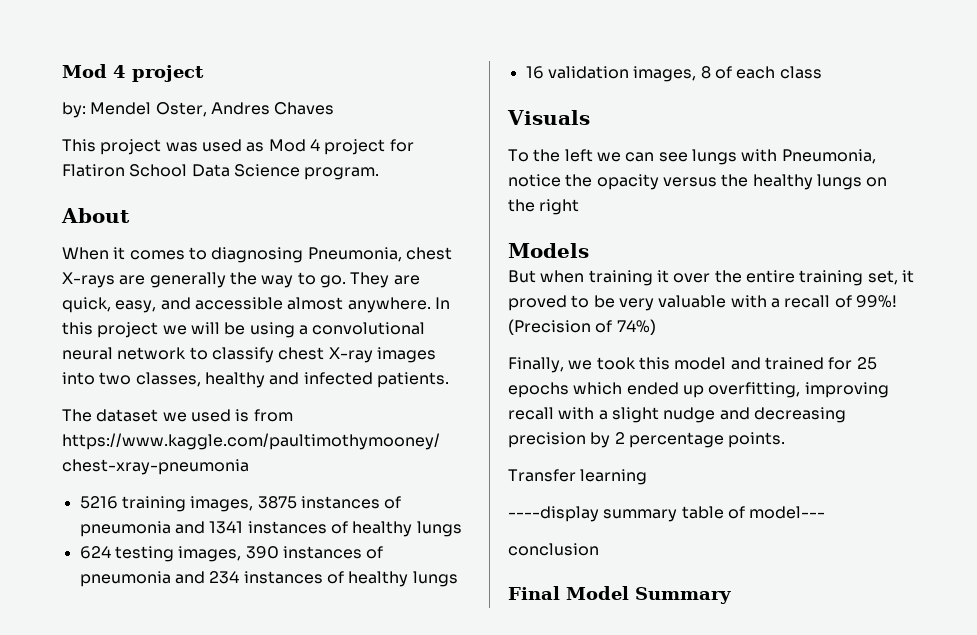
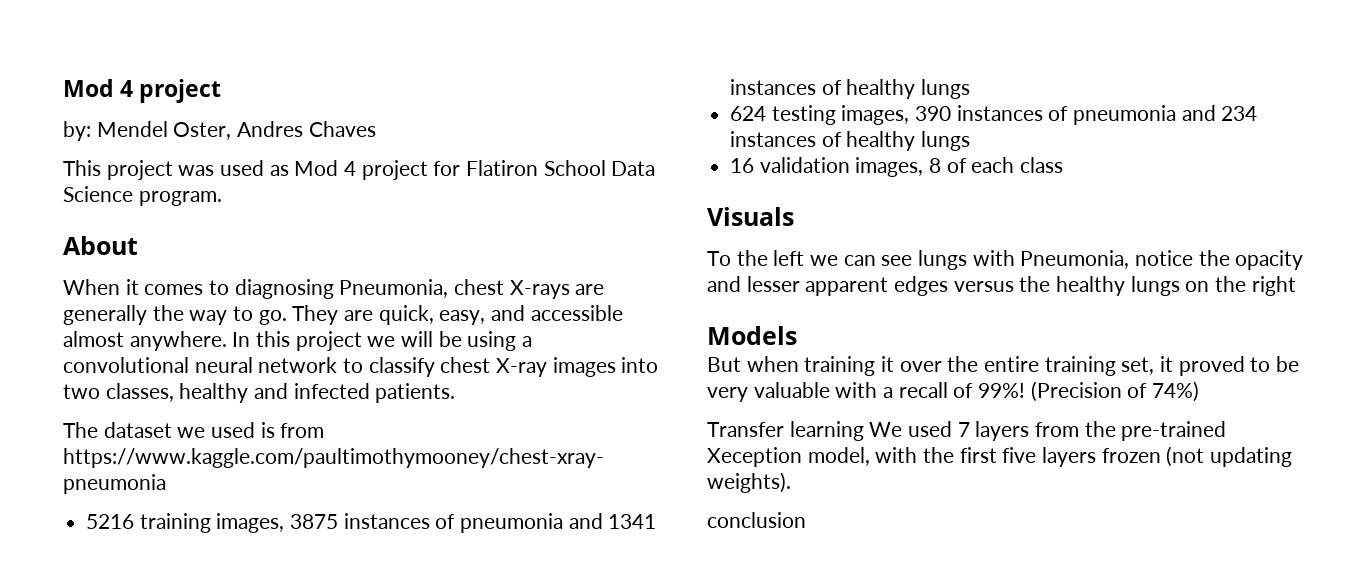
(659, 182) none -> [707,276,949,296] and lesser apparent edges
[508,357,877,373] [508,382,889,398] [508,407,846,423] [508,432,786,448] [508,469,648,485] [508,506,826,522] [508,543,599,556] [508,586,731,604] Finally, we took this model and trained for 25 epochs which ended up overfitting, improving recall with a slight nudge and decreasing precision by 2 percentage points. // Transfer learning // ----display summary table of model--- // conclusion // Final Model Summary -> [707,421,1227,441] [707,446,1293,467] [707,472,791,493] [707,512,806,528] Transfer learning We used 7 layers from the pre-trained Xeception model, with the first five layers frozen (not updating weights). // conclusion

